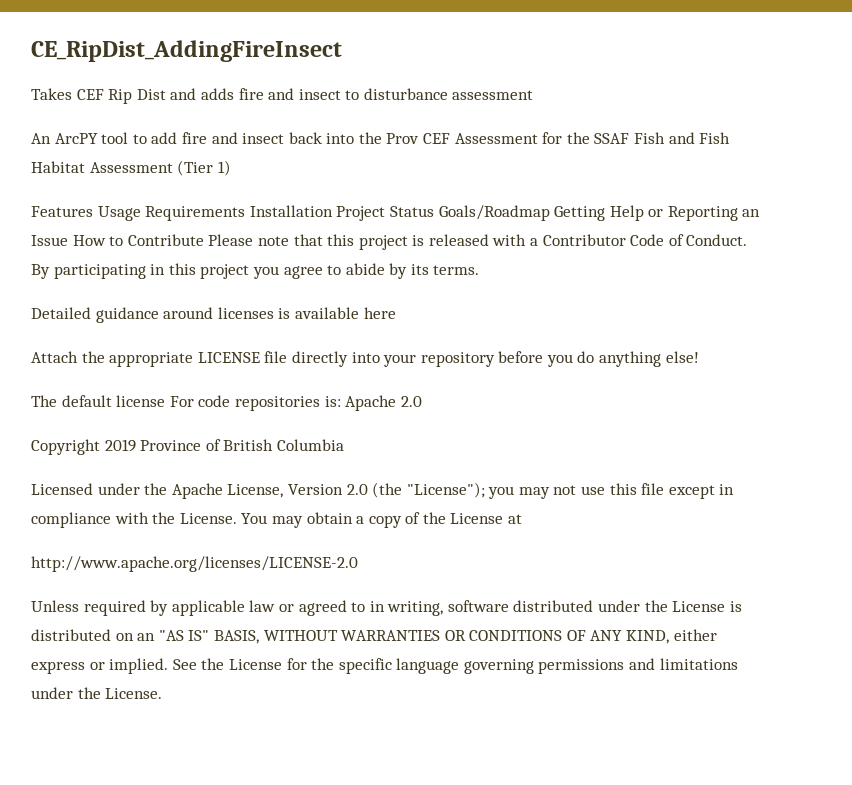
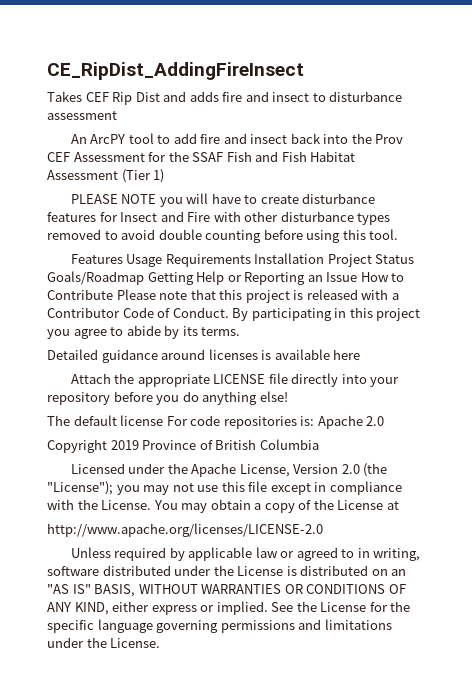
(231, 168) none -> [70,193,376,207] [47,211,391,225] [47,229,399,243] // PLEASE NOTE you will have to create disturbance features for Insect and Fire with other disturbance types removed to avoid double counting before using this tool.

